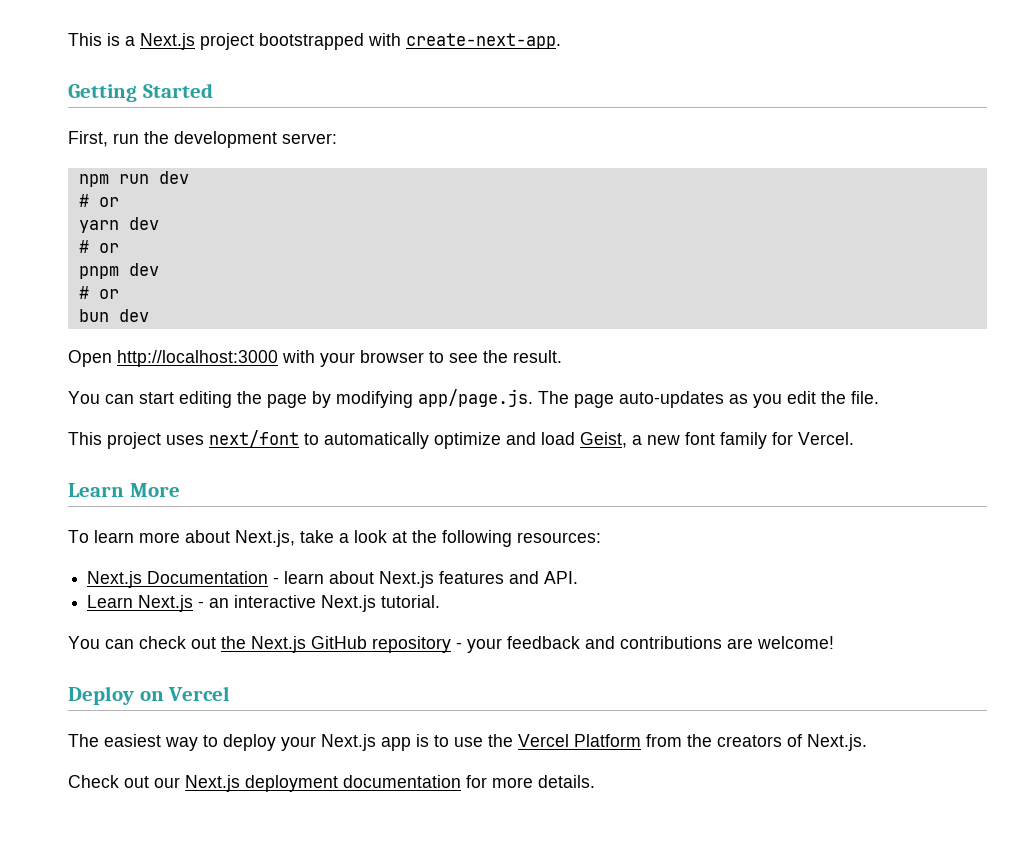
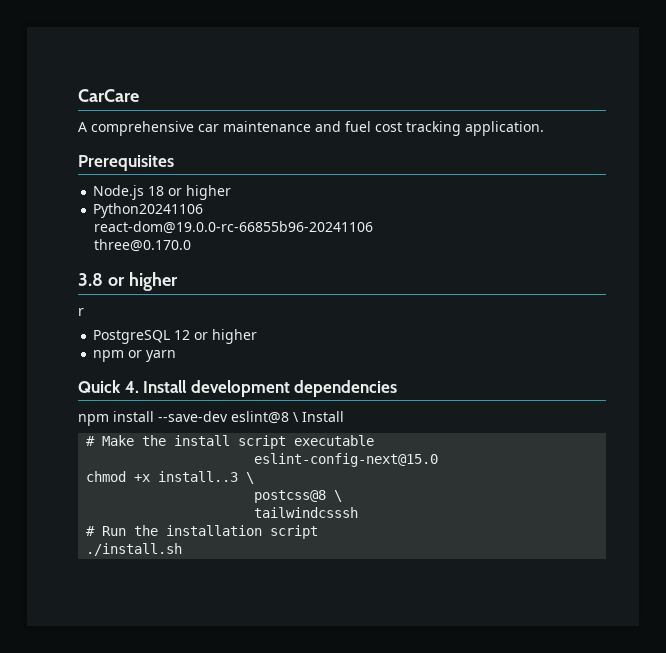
[68,33,561,50] [68,83,213,102] [68,131,337,148] [78,171,189,187] [78,194,119,207] [78,217,159,233] [78,240,119,253] [78,263,159,279] [78,286,119,299] [78,309,149,322] [68,350,562,367] [68,389,879,408] [68,430,854,449] [68,483,180,497] [68,530,601,547] [87,571,579,588] [87,595,441,612] [68,636,834,653] [68,686,231,705] [68,734,867,751] [68,775,595,792] This is a Next.js project bootstrapped with create-next-app. // Getting Started // First, run the development server: // npm run dev // # or // yarn dev // # or // pnpm dev // # or // bun dev // Open http://localhost:3000 with your browser to see the result. // You can start editing the page by modifying app/page.js. The page auto-updates as you edit the file. // This project uses next/font to automatically optimize and load Geist, a new font family for Vercel. // Learn More // To learn more about Next.js, take a look at the following resources: // Next.js Documentation - learn about Next.js features and API. // Learn Next.js - an interactive Next.js tutorial. // You can check out the Next.js GitHub repository - your feedback and contributions are welcome! // Deploy on Vercel // The easiest way to deploy your Next.js app is to use the Vercel Platform from the creators of Next.js. // Check out our Next.js deployment documentation for more details. -> [78,89,139,102] [78,121,544,136] [78,155,174,171] [93,185,232,200] [93,203,204,218] [94,221,374,234] [94,239,192,252] [78,272,178,291] [78,308,84,316] [93,329,258,344] [93,350,177,362] [78,380,398,397] [78,411,344,426] [86,435,375,449] [254,453,439,467] [86,471,255,484] [254,490,343,503] [254,507,359,518] [86,525,319,539] [86,543,183,556] CarCare // A comprehensive car maintenance and fuel cost tracking application. // Prerequisites // Node.js 18 or higher // Python20241106 // react-dom@19.0.0-rc-66855b96-20241106 // three@0.170.0 // 3.8 or higher // r // PostgreSQL 12 or higher // npm or yarn // Quick 4. Install development dependencies // npm install --save-dev eslint@8 \ Install // # Make the install script executable // eslint-config-next@15.0 // chmod +x install..3 \ // postcss@8 \ // tailwindcsssh // # Run the installation script // ./install.sh

